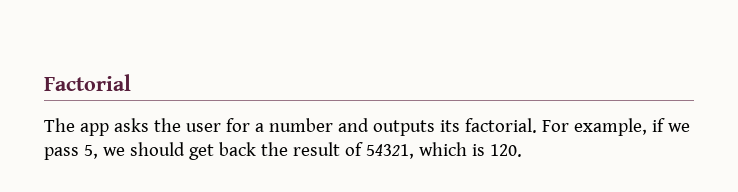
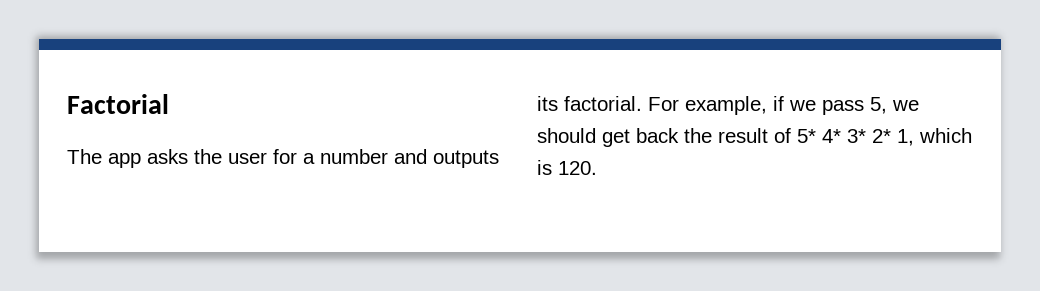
[365,144,414,159] 54321, -> [797,129,914,146] 5* 4* 3* 2* 1,

